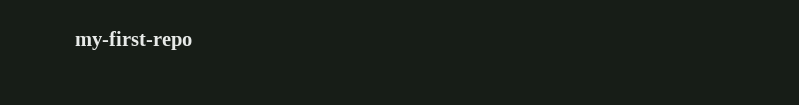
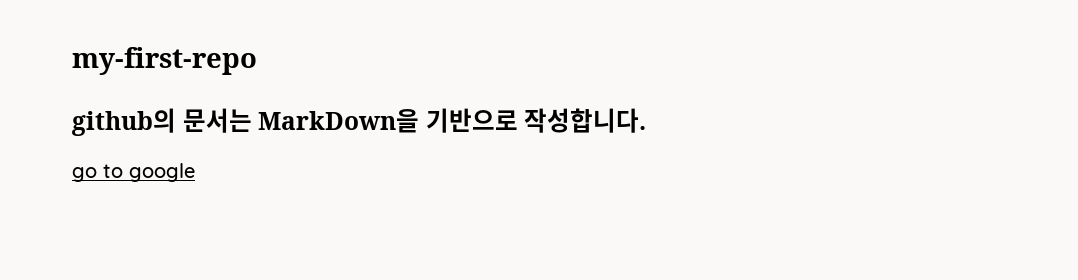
(192, 40) none -> [72,108,647,136] [72,163,195,182] // github의 문서는 MarkDown을 기반으로 작성합니다. // go to google

